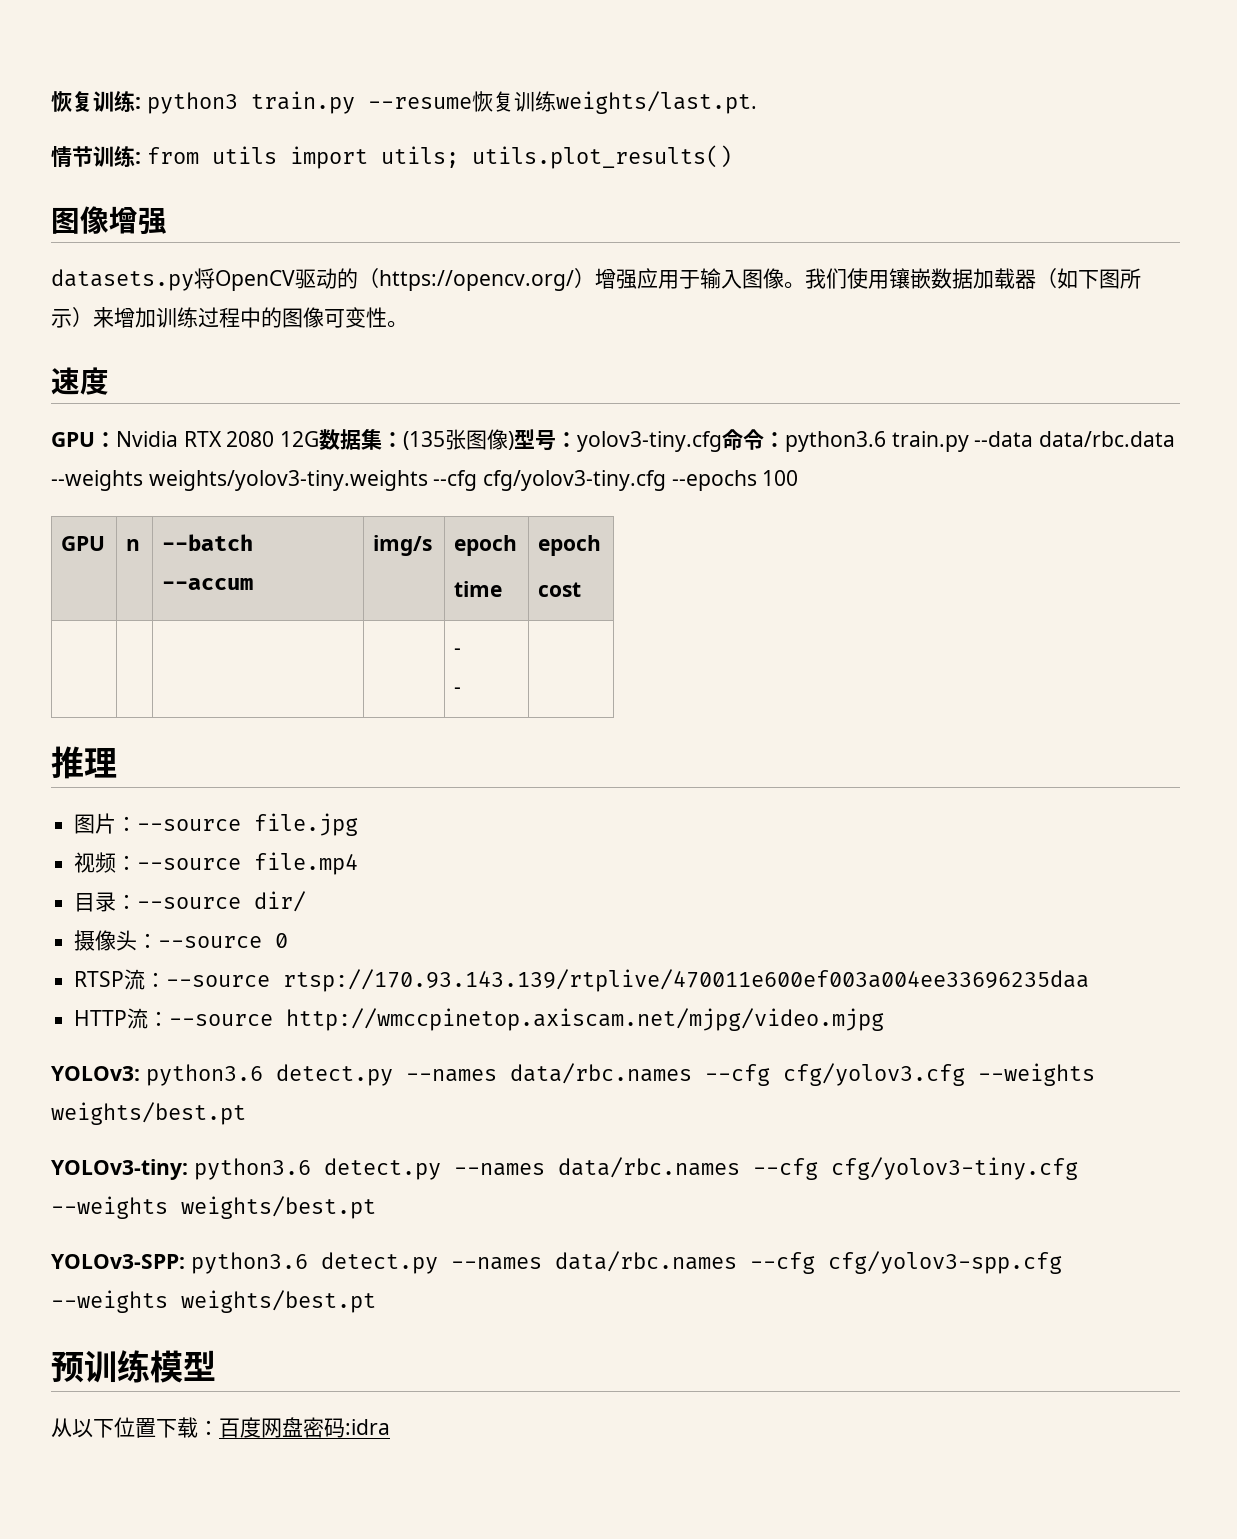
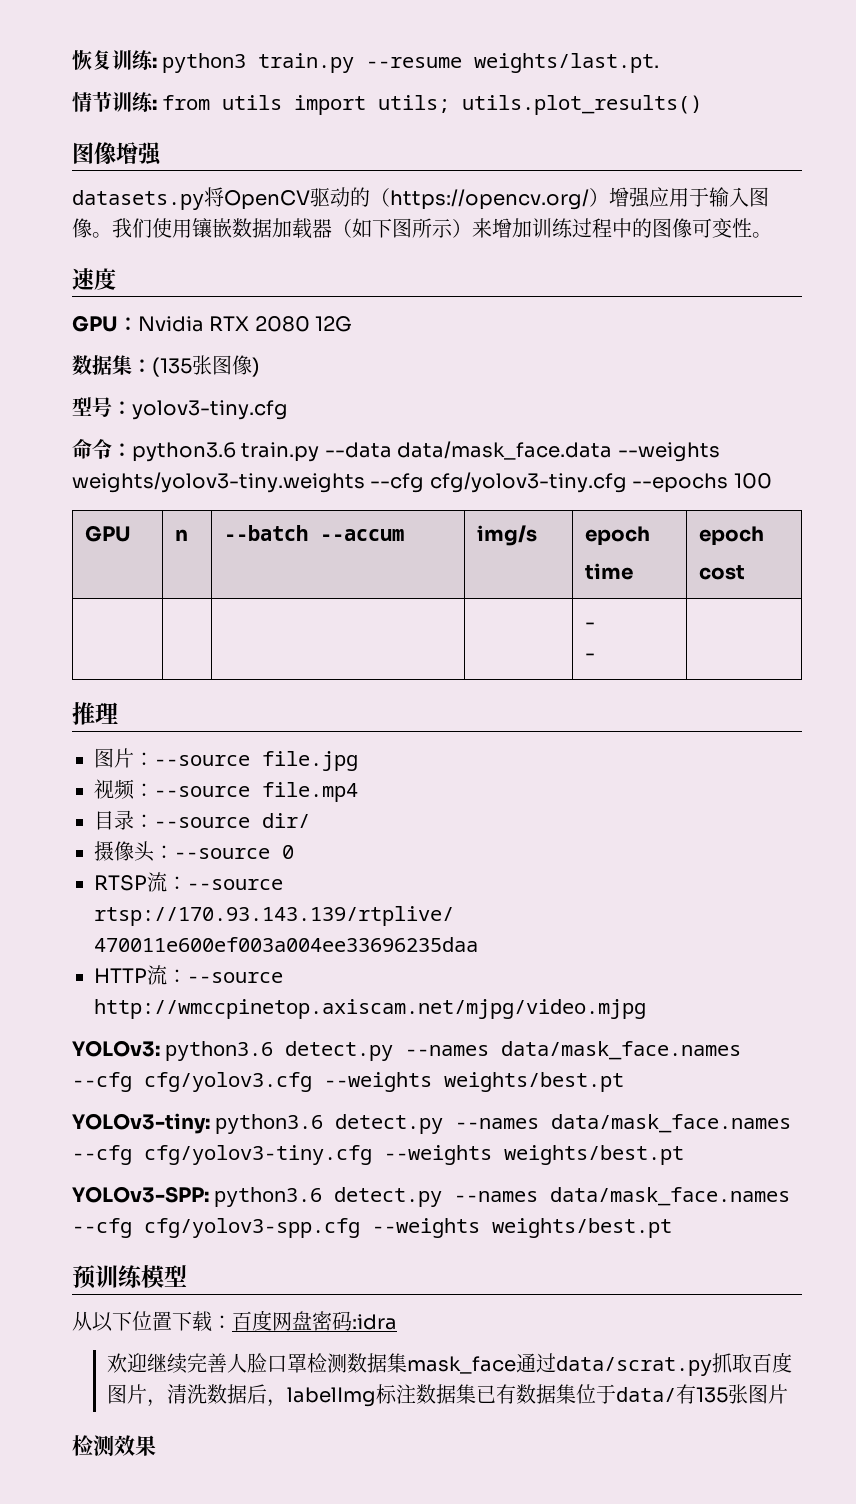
[471,91,556,112] 恢复训练 -> (463, 62) none
(320, 439) none -> (353, 324) //
(515, 440) none -> (260, 367) //
(723, 441) none -> (288, 410) //
[1039,431,1176,447] data/rbc.data -> [397,441,613,460] data/mask_face.data
[509,1063,692,1084] data/rbc.names -> [501,1041,742,1060] data/mask_face.names
[557,1157,740,1178] data/rbc.names -> [551,1114,792,1133] data/mask_face.names
[554,1251,737,1272] data/rbc.names -> [550,1187,791,1206] data/mask_face.names
(390, 1427) none -> [107,1352,793,1376] [107,1384,789,1407] [72,1435,156,1456] // 欢迎继续完善人脸口罩检测数据集mask_face通过data/scrat.py抓取百度图片，清洗数据后，labelImg标注数据集已有数据集位于data/有135张图片 // 检测效果

